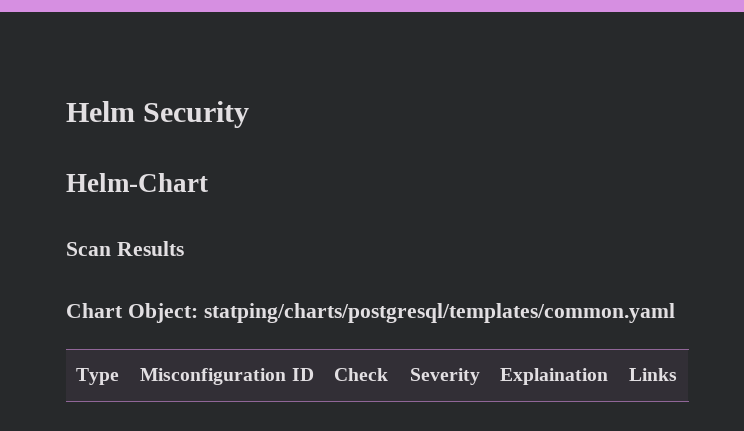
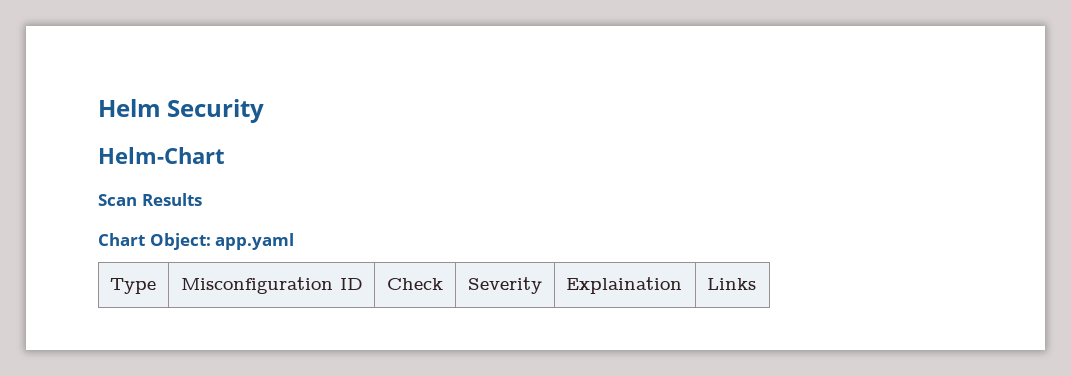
[203,303,675,323] statping/charts/postgresql/templates/common.yaml -> [215,233,295,250] app.yaml

